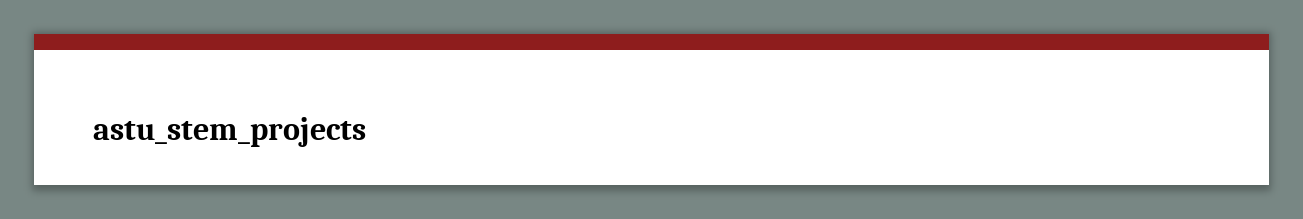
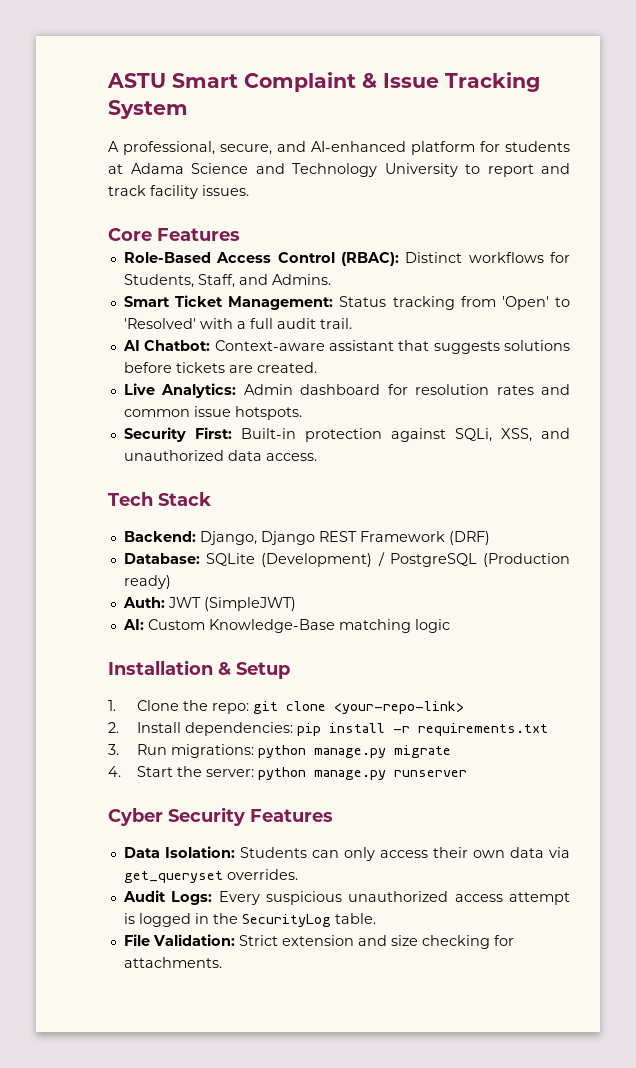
[93,117,366,147] astu_stem_projects -> [107,72,540,92] [108,100,188,119] [108,141,570,155] [108,163,570,177] [108,185,249,199] [108,228,240,241] [123,252,571,266] [123,274,331,288] [123,295,570,310] [123,318,352,329] [122,340,571,354] [123,362,317,373] [123,383,571,398] [123,406,302,420] [123,427,570,442] [123,450,317,461] [108,492,211,506] [123,531,490,545] [123,552,570,567] [123,575,171,589] [122,597,296,611] [122,619,450,633] [108,660,290,679] [108,700,464,714] [108,722,548,736] [108,744,451,758] [108,766,467,780] [108,807,333,826] [123,846,570,861] [123,869,298,883] [122,890,570,905] [123,913,376,927] [123,934,514,949] [123,957,222,968] ASTU Smart Complaint & Issue Tracking System // A professional, secure, and AI-enhanced platform for students at Adama Science and Technology University to report and track facility issues. // Core Features // Role-Based Access Control (RBAC): Distinct workflows for Students, Staff, and Admins. // Smart Ticket Management: Status tracking from 'Open' to 'Resolved' with a full audit trail. // AI Chatbot: Context-aware assistant that suggests solutions before tickets are created. // Live Analytics: Admin dashboard for resolution rates and common issue hotspots. // Security First: Built-in protection against SQLi, XSS, and unauthorized data access. // Tech Stack // Backend: Django, Django REST Framework (DRF) // Database: SQLite (Development) / PostgreSQL (Production ready) // Auth: JWT (SimpleJWT) // AI: Custom Knowledge-Base matching logic // Installation & Setup // 1. Clone the repo: git clone <your-repo-link> // 2. Install dependencies: pip install -r requirements.txt // 3. Run migrations: python manage.py migrate // 4. Start the server: python manage.py runserver // Cyber Security Features // Data Isolation: Students can only access their own data via get_queryset overrides. // Audit Logs: Every suspicious unauthorized access attempt is logged in the SecurityLog table. // File Validation: Strict extension and size checking for attachments.

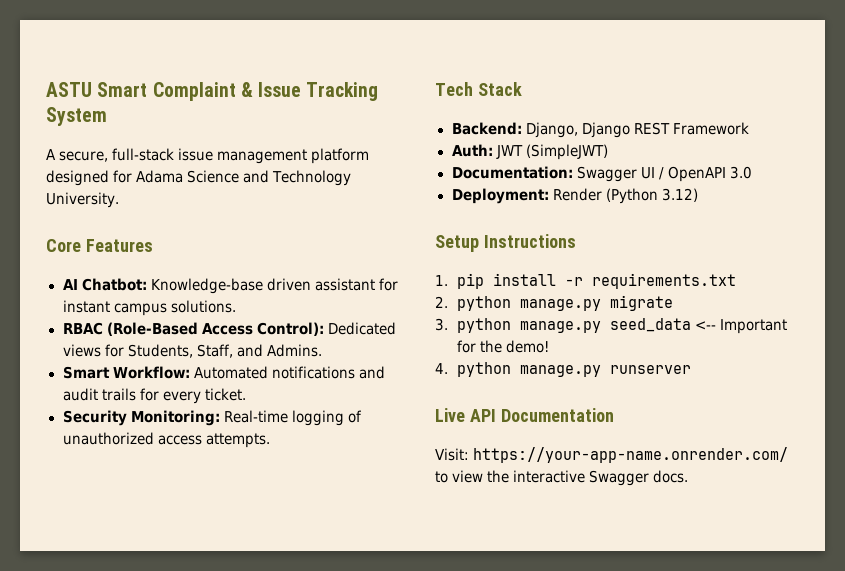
[123,141,570,155] [108,163,570,177] [108,185,249,199] [108,228,240,241] [123,252,544,266] professional, secure, and AI-enhanced platform for students at Adama Science and Technology University to report and track facility issues. // Core Features // Role-Based Access Control (RBAC): Distinct workflows -> [59,148,370,164] [46,170,352,186] [46,192,119,208] [46,239,153,252] [62,278,398,294] [62,300,236,316] [62,322,396,336] [62,344,101,357] secure, full-stack issue management platform designed for Adama Science and Technology University. // Core Features // AI Chatbot: Knowledge-base driven assistant for instant campus solutions. // RBAC (Role-Based Access Control): Dedicated views
[175,295,570,310] [123,318,352,329] [122,340,571,354] [123,362,317,373] [123,383,571,398] [123,406,302,420] [123,427,570,442] [123,450,317,461] Ticket Management: Status tracking from 'Open' to 'Resolved' with a full audit trail. // AI Chatbot: Context-aware assistant that suggests solutions before tickets are created. // Live Analytics: Admin dashboard for resolution rates and common issue hotspots. // Security First: Built-in protection against SQLi, XSS, and unauthorized data access. -> [112,366,385,379] [62,388,246,404] [62,410,362,426] [62,432,270,448] Workflow: Automated notifications and audit trails for every ticket. // Security Monitoring: Real-time logging of unauthorized access attempts.
[448,531,490,545] [123,552,570,567] [123,575,171,589] [122,597,296,611] [122,619,450,633] [108,660,231,675] (DRF) // Database: SQLite (Development) / PostgreSQL (Production ready) // Auth: JWT (SimpleJWT) // AI: Custom Knowledge-Base matching logic // Installation & -> [451,144,608,160] [451,166,752,182] [451,188,698,204] // Auth: JWT (SimpleJWT) // Documentation: Swagger UI / OpenAPI 3.0 // Deployment: Render (Python 3.12) //
(290, 670) none -> [483,234,576,248] Instructions
[136,700,464,714] [108,722,293,736] Clone the repo: git clone <your-repo-link> // 2. Install dependencies: -> (448, 280) none
[108,744,254,758] 3. Run migrations: -> [435,296,448,308] 2.
[108,766,467,780] [108,807,333,826] [123,846,570,861] [123,869,298,883] [122,890,570,905] [123,913,376,927] [123,934,514,949] [123,957,222,968] 4. Start the server: python manage.py runserver // Cyber Security Features // Data Isolation: Students can only access their own data via get_queryset overrides. // Audit Logs: Every suspicious unauthorized access attempt is logged in the SecurityLog table. // File Validation: Strict extension and size checking for attachments. -> [435,318,788,334] [457,340,550,353] [435,362,692,377] [435,408,614,422] [435,447,789,463] [435,470,689,486] 3. python manage.py seed_data <-- Important for the demo! // 4. python manage.py runserver // Live API Documentation // Visit: https://your-app-name.onrender.com/ to view the interactive Swagger docs.

